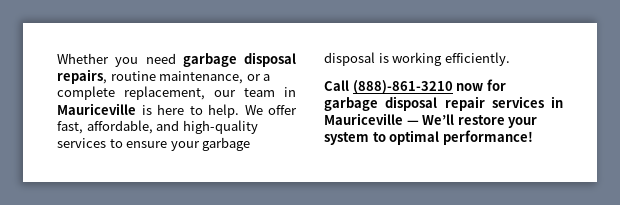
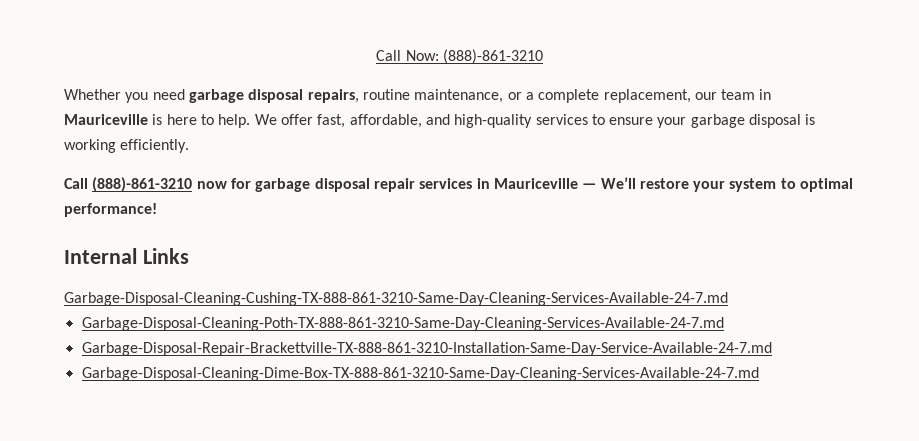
(57, 58) none -> [376,49,543,64] Call Now: (888)-861-3210 //
(533, 137) none -> [64,248,189,264] [64,292,728,306] [81,317,724,331] [81,342,772,356] [81,367,759,381] // Internal Links // Garbage-Disposal-Cleaning-Cushing-TX-888-861-3210-Same-Day-Cleaning-Services-Available-24-7.md // Garbage-Disposal-Cleaning-Poth-TX-888-861-3210-Same-Day-Cleaning-Services-Available-24-7.md // Garbage-Disposal-Repair-Brackettville-TX-888-861-3210-Installation-Same-Day-Service-Available-24-7.md // Garbage-Disposal-Cleaning-Dime-Box-TX-888-861-3210-Same-Day-Cleaning-Services-Available-24-7.md

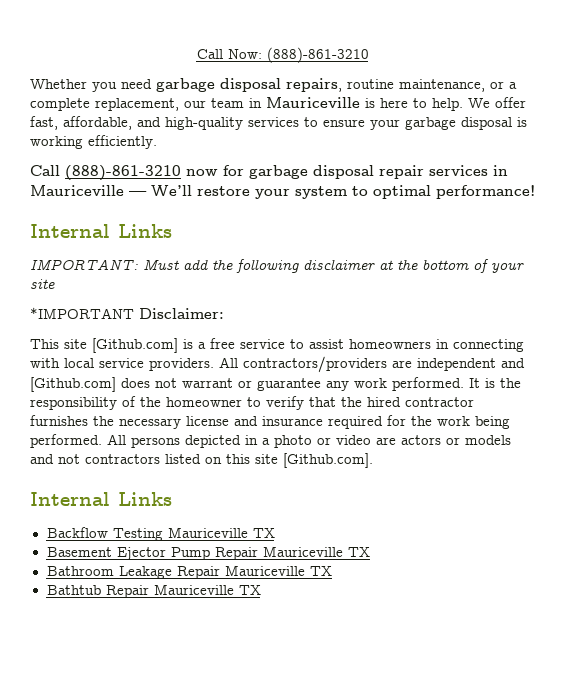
[64,292,728,306] [81,317,724,331] [81,342,772,356] [81,367,759,381] Garbage-Disposal-Cleaning-Cushing-TX-888-861-3210-Same-Day-Cleaning-Services-Available-24-7.md // Garbage-Disposal-Cleaning-Poth-TX-888-861-3210-Same-Day-Cleaning-Services-Available-24-7.md // Garbage-Disposal-Repair-Brackettville-TX-888-861-3210-Installation-Same-Day-Service-Available-24-7.md // Garbage-Disposal-Cleaning-Dime-Box-TX-888-861-3210-Same-Day-Cleaning-Services-Available-24-7.md -> [30,259,524,273] [30,279,55,289] [30,307,224,319] [30,338,524,353] [30,356,525,373] [30,377,521,392] [30,396,474,410] [30,415,510,429] [30,434,511,448] [30,453,373,468] [30,492,172,506] [46,527,275,541] [46,546,370,560] [46,565,332,579] [46,584,261,598] IMPORTANT: Must add the following disclaimer at the bottom of your site // *IMPORTANT Disclaimer: // This site [Github.com] is a free service to assist homeowners in connecting with local service providers. All contractors/providers are independent and [Github.com] does not warrant or guarantee any work performed. It is the responsibility of the homeowner to verify that the hired contractor furnishes the necessary license and insurance required for the work being performed. All persons depicted in a photo or video are actors or models and not contractors listed on this site [Github.com]. // Internal Links // Backflow Testing Mauriceville TX // Basement Ejector Pump Repair Mauriceville TX // Bathroom Leakage Repair Mauriceville TX // Bathtub Repair Mauriceville TX

